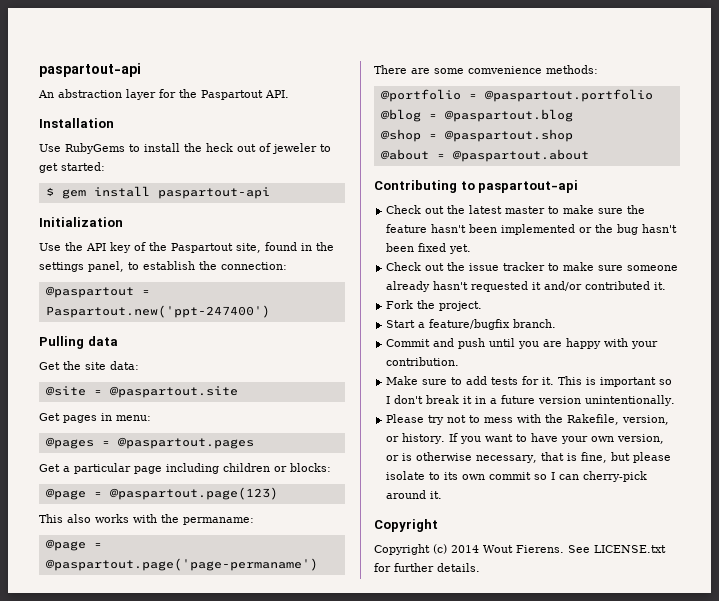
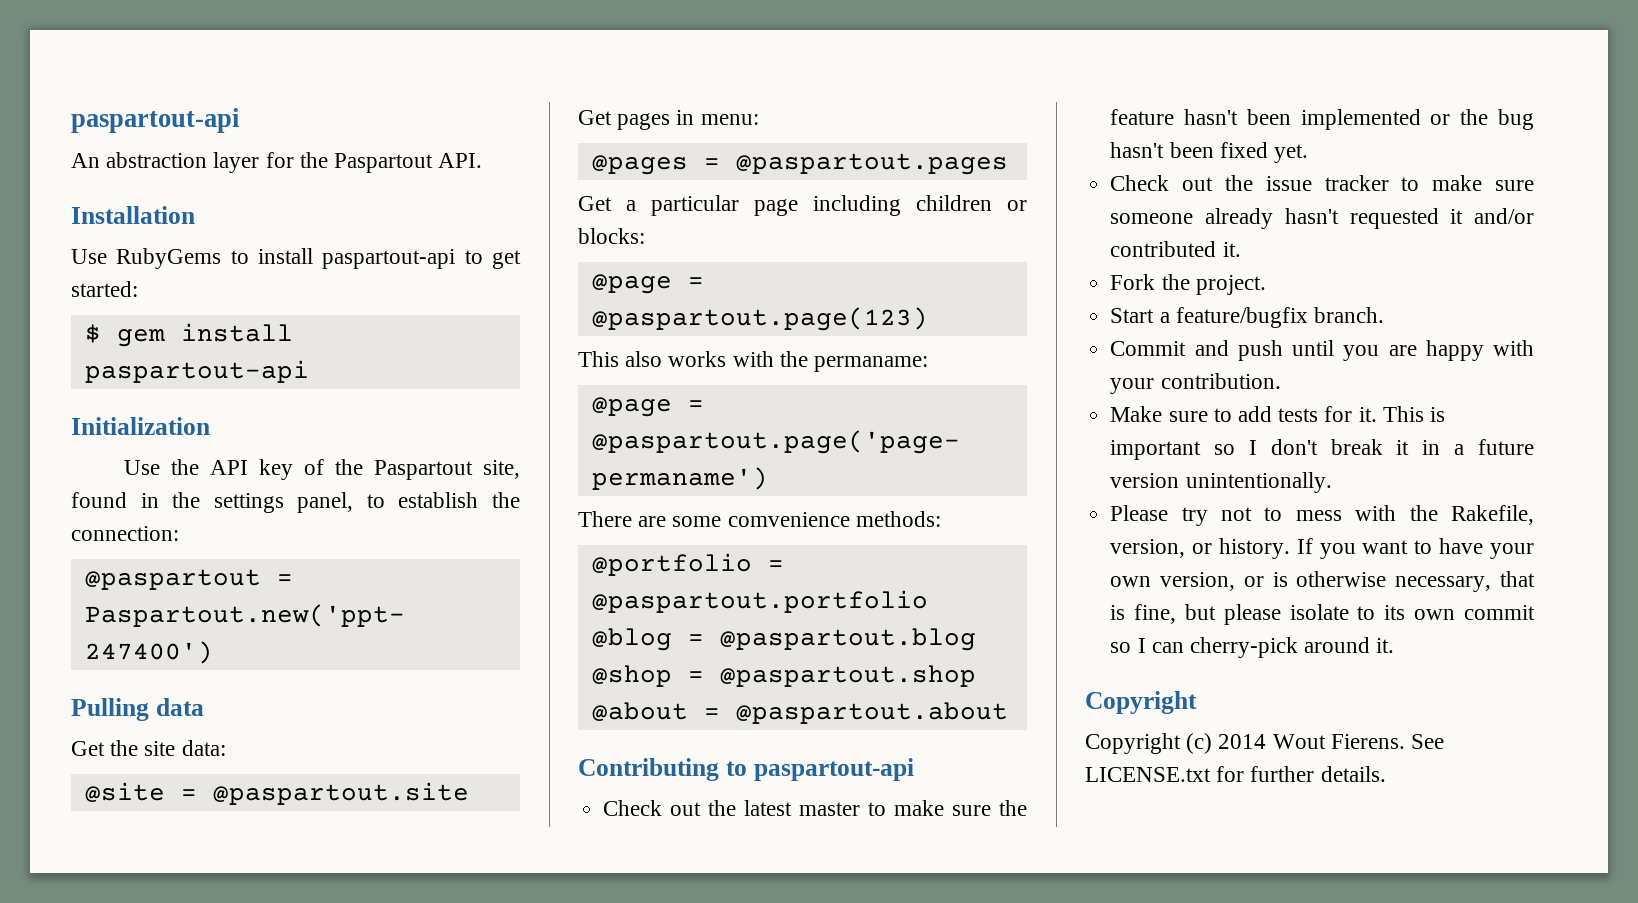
[184,143,317,154] the heck out of jeweler -> [322,249,456,269] paspartout-api

